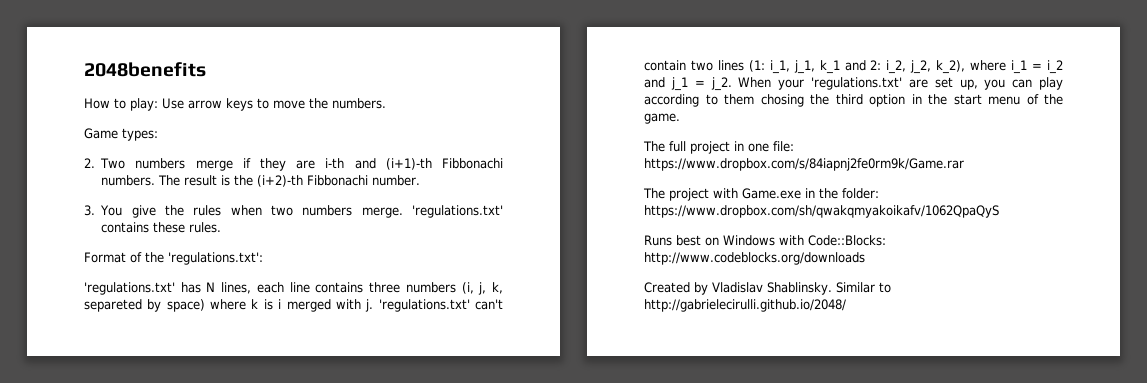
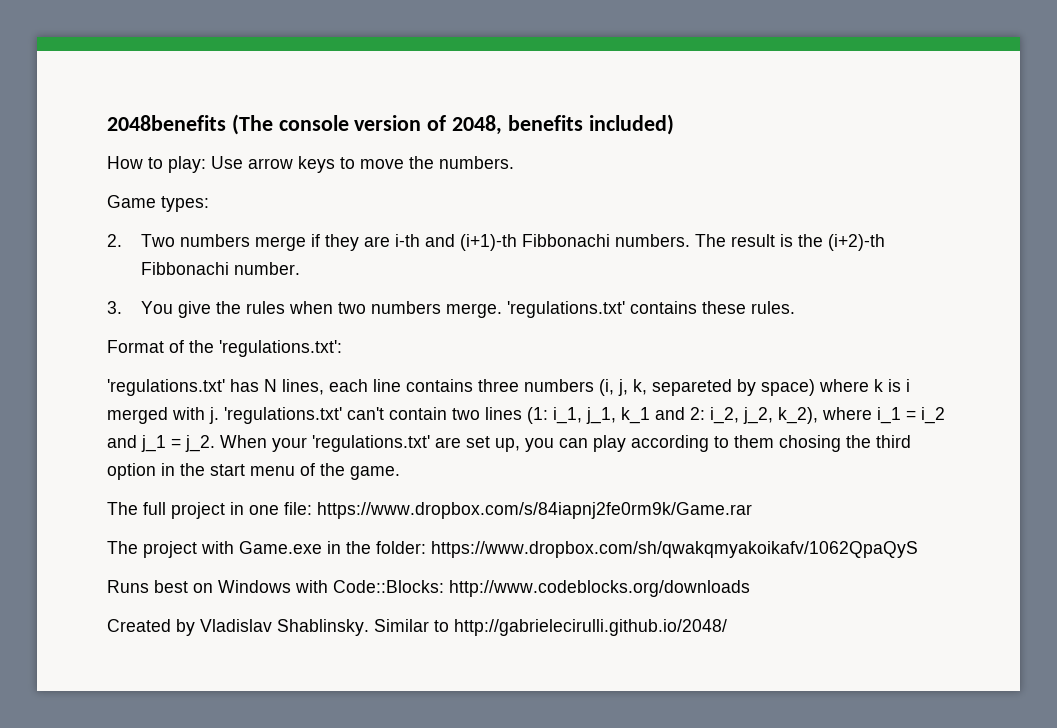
(206, 69) none -> [231,114,674,135] (The console version of 2048, benefits included)

